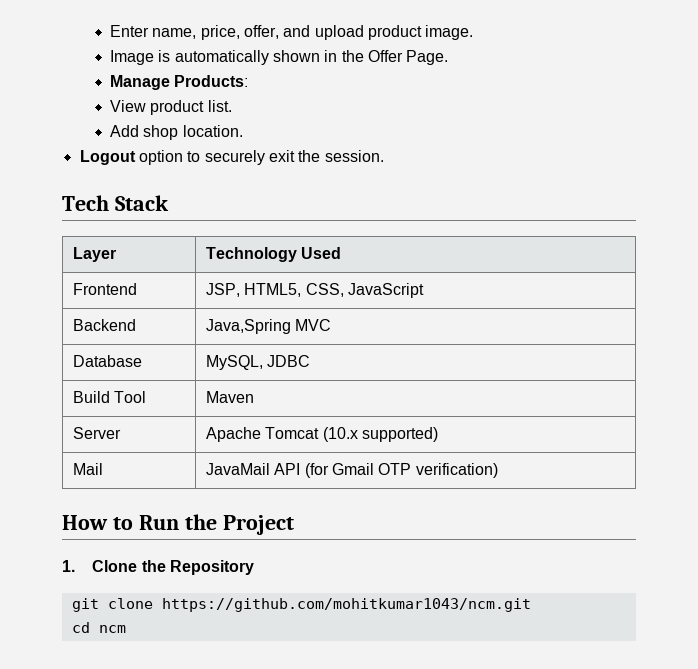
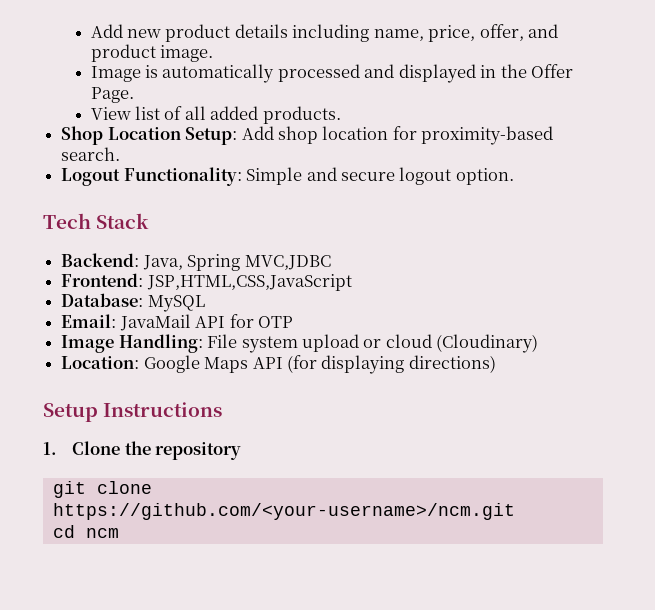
[109,25,149,37] Enter -> [90,24,370,42] Add new product details including
[314,25,364,40] upload -> (559, 31) none
[272,50,320,62] shown -> [277,64,476,83] processed and displayed
[109,75,249,90] [109,100,232,115] [109,125,243,140] [79,150,384,165] [62,195,169,211] [73,247,117,262] [206,247,342,262] [73,283,138,295] [206,283,425,298] [73,319,137,331] [206,319,332,334] [73,355,143,367] [206,355,311,370] [73,391,147,403] [206,391,255,403] [73,427,122,439] [206,427,439,442] [73,463,104,475] [206,463,498,478] [62,514,294,535] Manage Products: // View product list. // Add shop location. // Logout option to securely exit the session. // Tech Stack // Layer | Technology Used // Frontend | JSP, HTML5, CSS, JavaScript // Backend | Java,Spring MVC // Database | MySQL, JDBC // Build Tool | Maven // Server | Apache Tomcat (10.x supported) // Mail | JavaMail API (for Gmail OTP verification) // How to Run the Project -> [90,106,341,124] [61,126,554,145] [61,147,121,161] [61,167,514,186] [43,213,150,229] [61,253,331,271] [61,273,352,291] [61,293,205,312] [61,314,293,331] [61,334,539,353] [61,355,496,374] [43,402,223,422] View list of all added products. // Shop Location Setup: Add shop location for proximity-based search. // Logout Functionality: Simple and secure logout option. // Tech Stack // Backend: Java, Spring MVC,JDBC // Frontend: JSP,HTML,CSS,JavaScript // Database: MySQL // Email: JavaMail API for OTP // Image Handling: File system upload or cloud (Cloudinary) // Location: Google Maps API (for displaying directions) // Setup Instructions
[169,560,254,575] Repository -> [155,442,242,460] repository
[161,598,531,612] https://github.com/mohitkumar1043/ncm.git -> [52,503,515,520] https://github.com/<your-username>/ncm.git

